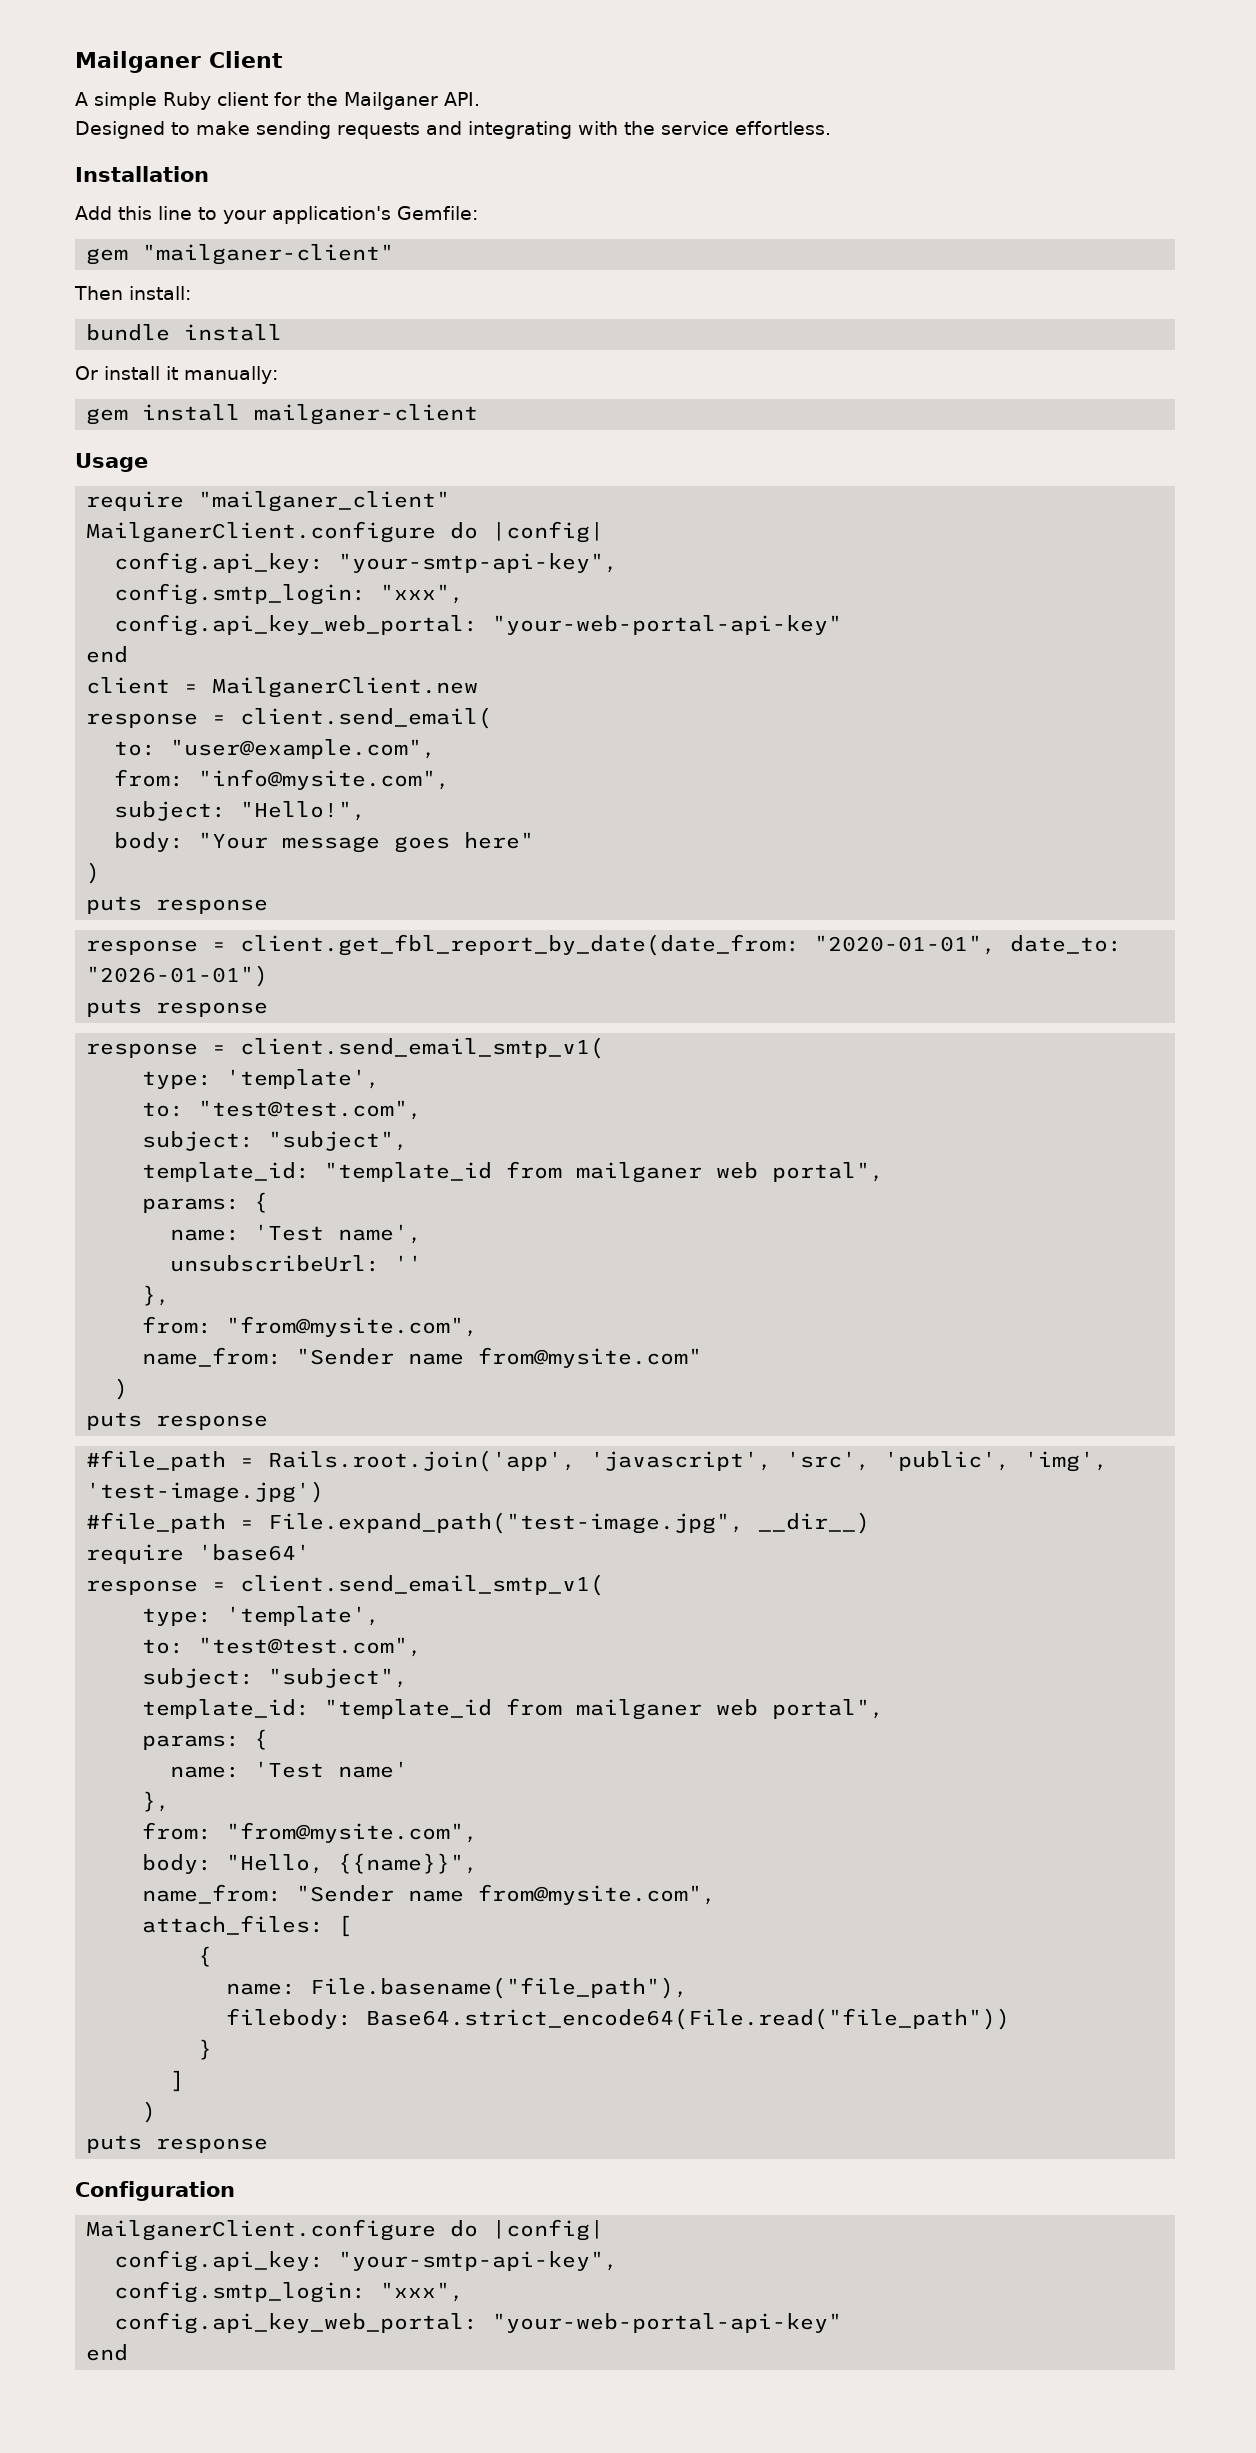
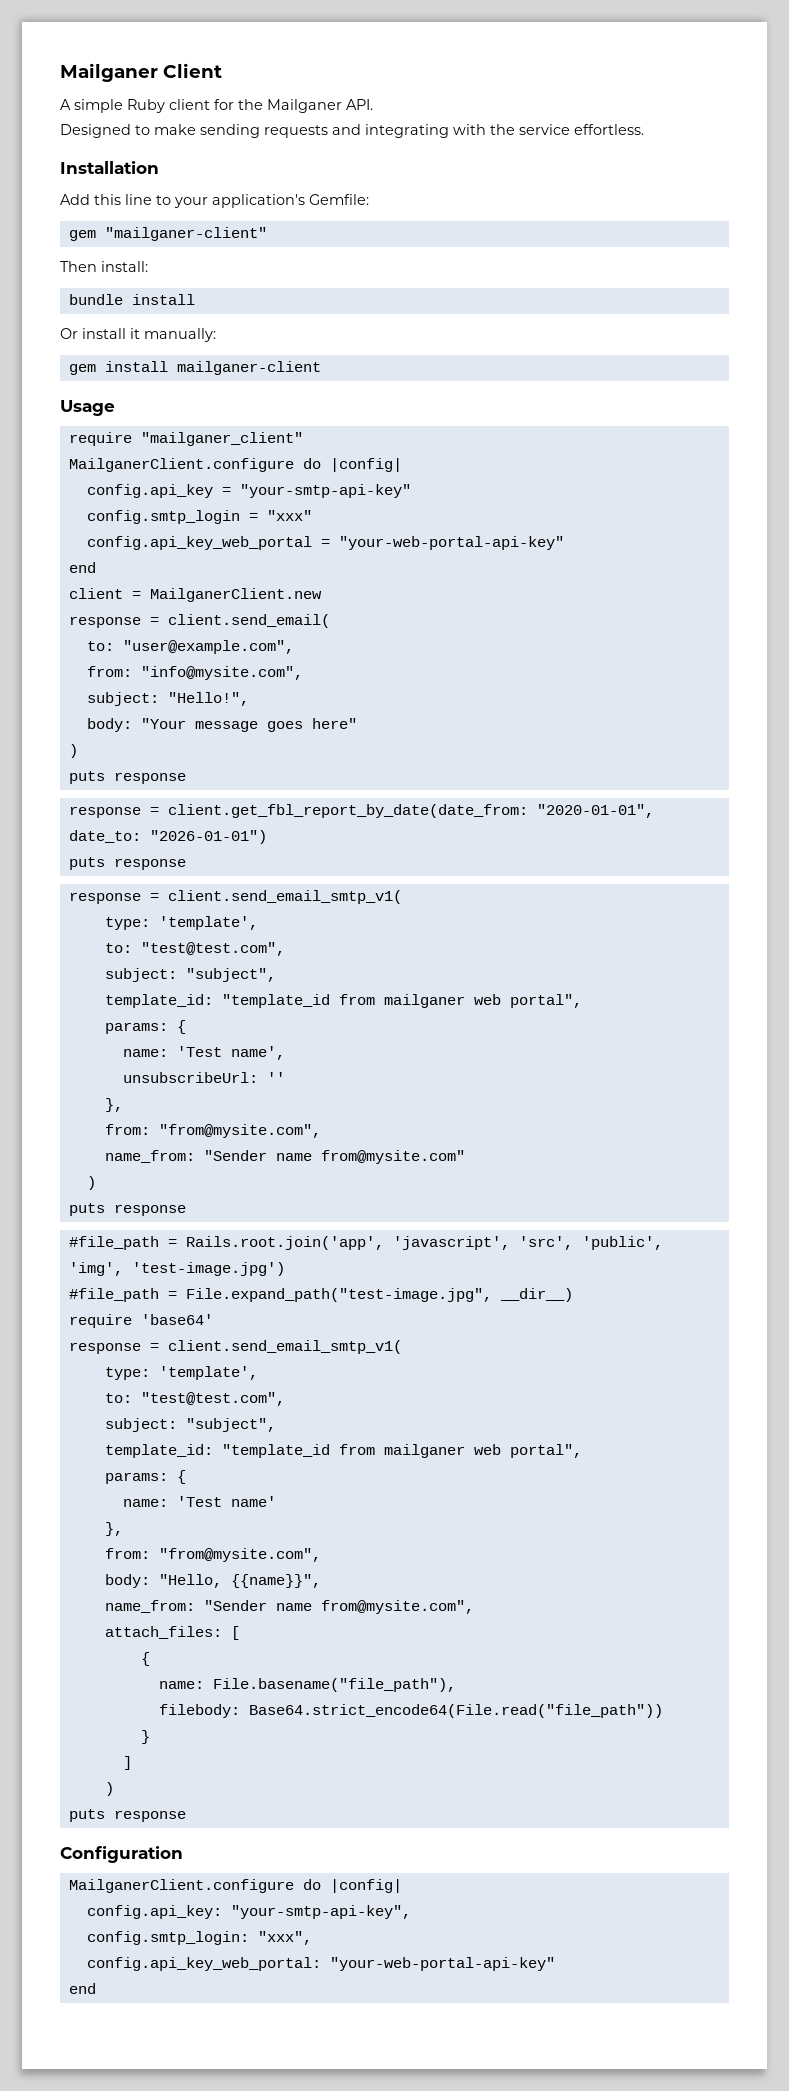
[114,552,619,574] [114,583,465,605] [114,614,479,636] config.api_key: "your-smtp-api-key", // config.smtp_login: "xxx", // config.api_key_web_portal: -> [86,484,411,498] [86,510,312,524] [86,536,330,550] config.api_key = "your-smtp-api-key" // config.smtp_login = "xxx" // config.api_key_web_portal =

